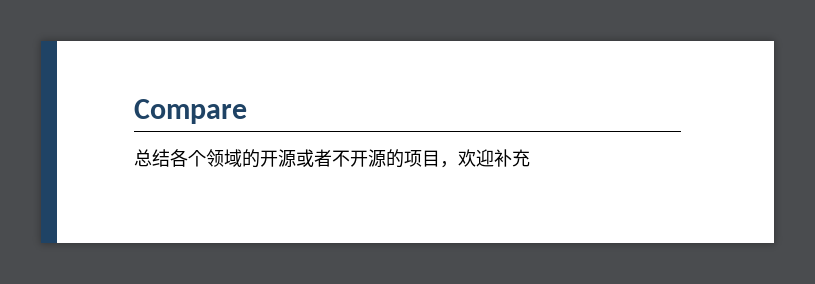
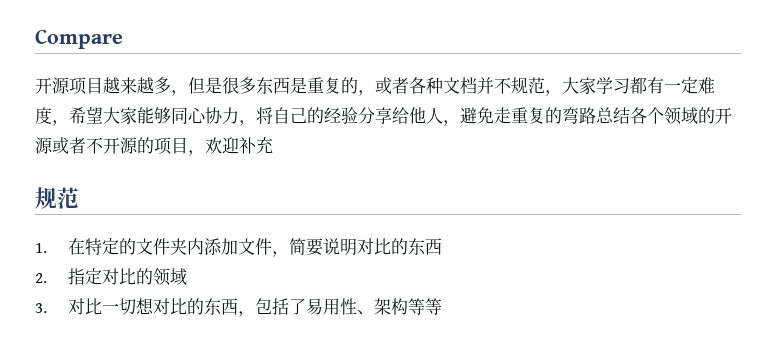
(247, 111) none -> [35,77,715,96] [35,106,596,126] 开源项目越来越多，但是很多东西是重复的，或者各种文档并不规范，大家学习都有一定难度，希望大家能够同心协力，将自己的经验分享给他人，避免走重复的弯路
(530, 158) none -> [35,187,79,209] [35,238,443,257] [35,268,188,286] [35,298,443,317] // 规范 // 1.在特定的文件夹内添加文件，简要说明对比的东西 // 2.指定对比的领域 // 3.对比一切想对比的东西，包括了易用性、架构等等

